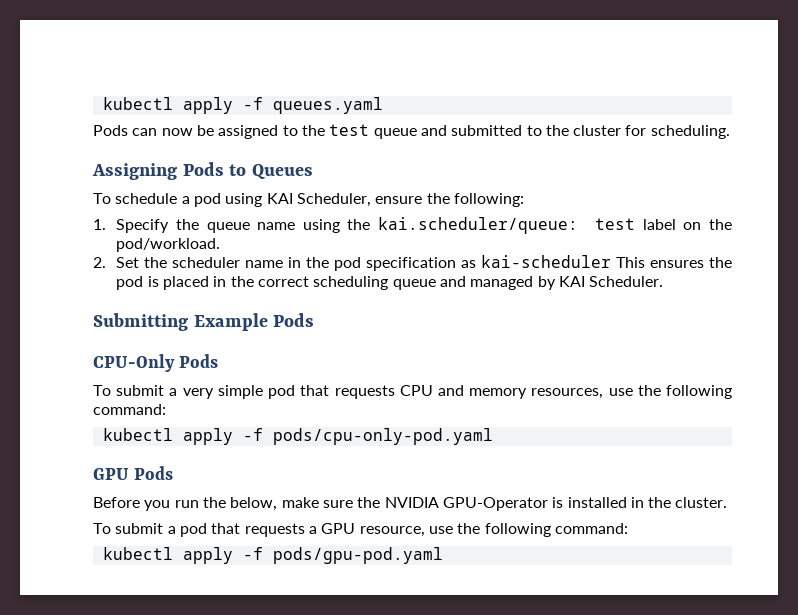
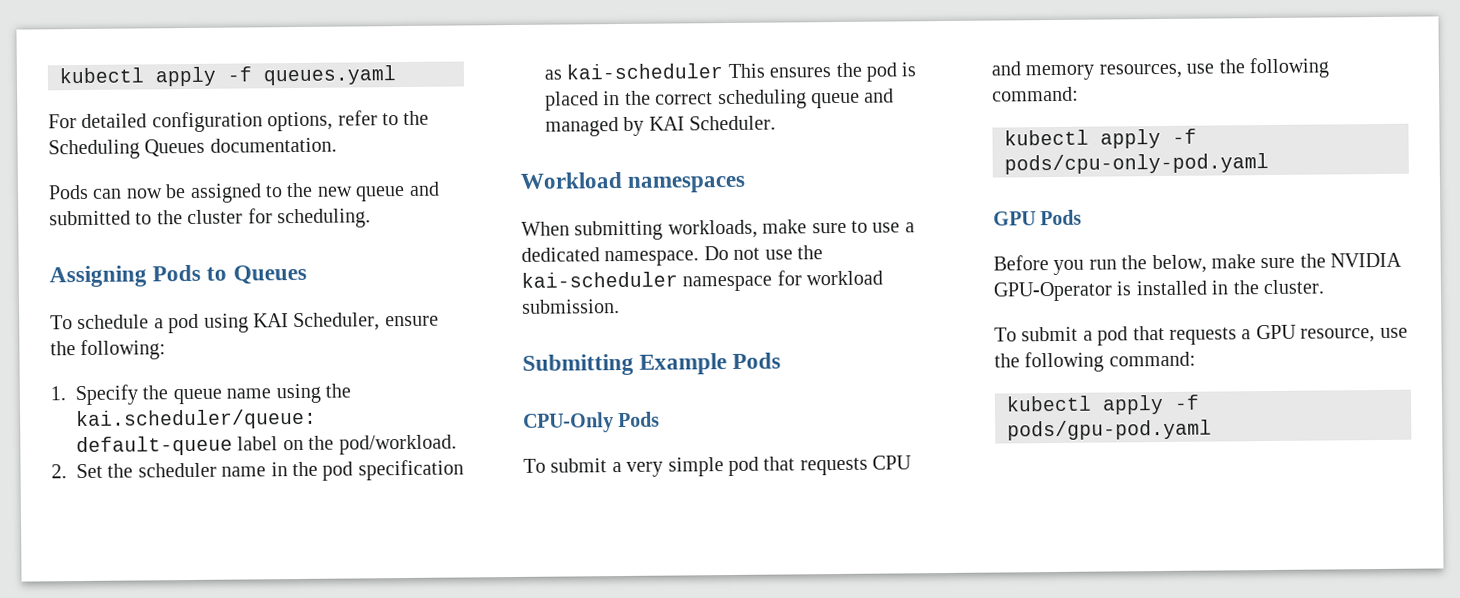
(383, 105) none -> [48,110,430,133] [48,137,337,160] // For detailed configuration options, refer to the Scheduling Queues documentation.
[329,124,370,136] test -> [316,186,353,197] new
[595,218,636,230] test -> [76,435,233,457] default-queue
(664, 281) none -> [520,171,747,193] [521,219,915,241] [521,245,823,267] [521,270,884,292] [521,299,620,314] // Workload namespaces // When submitting workloads, make sure to use a dedicated namespace. Do not use the kai-scheduler namespace for workload submission.

